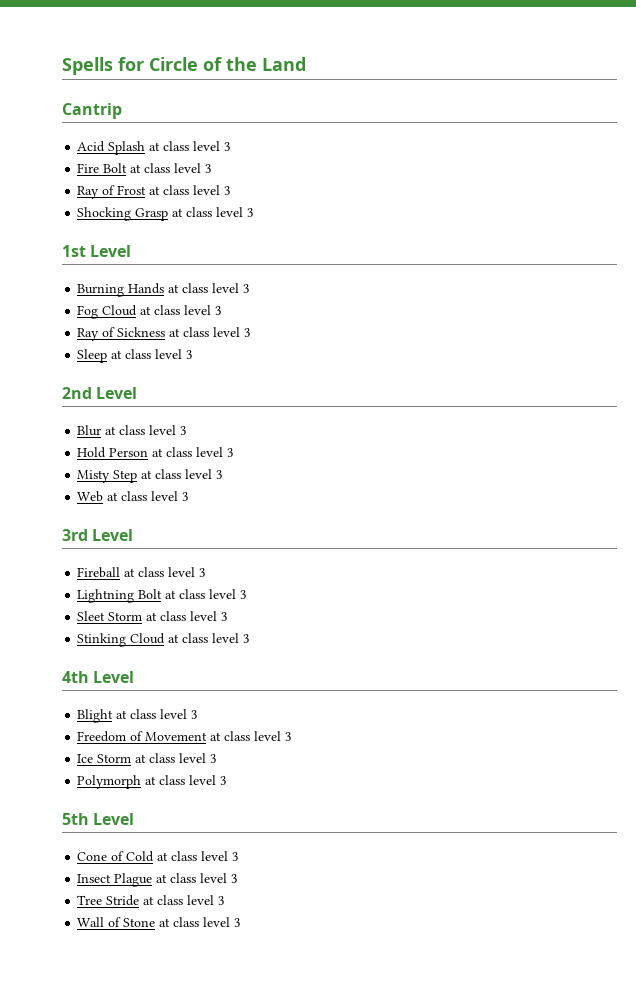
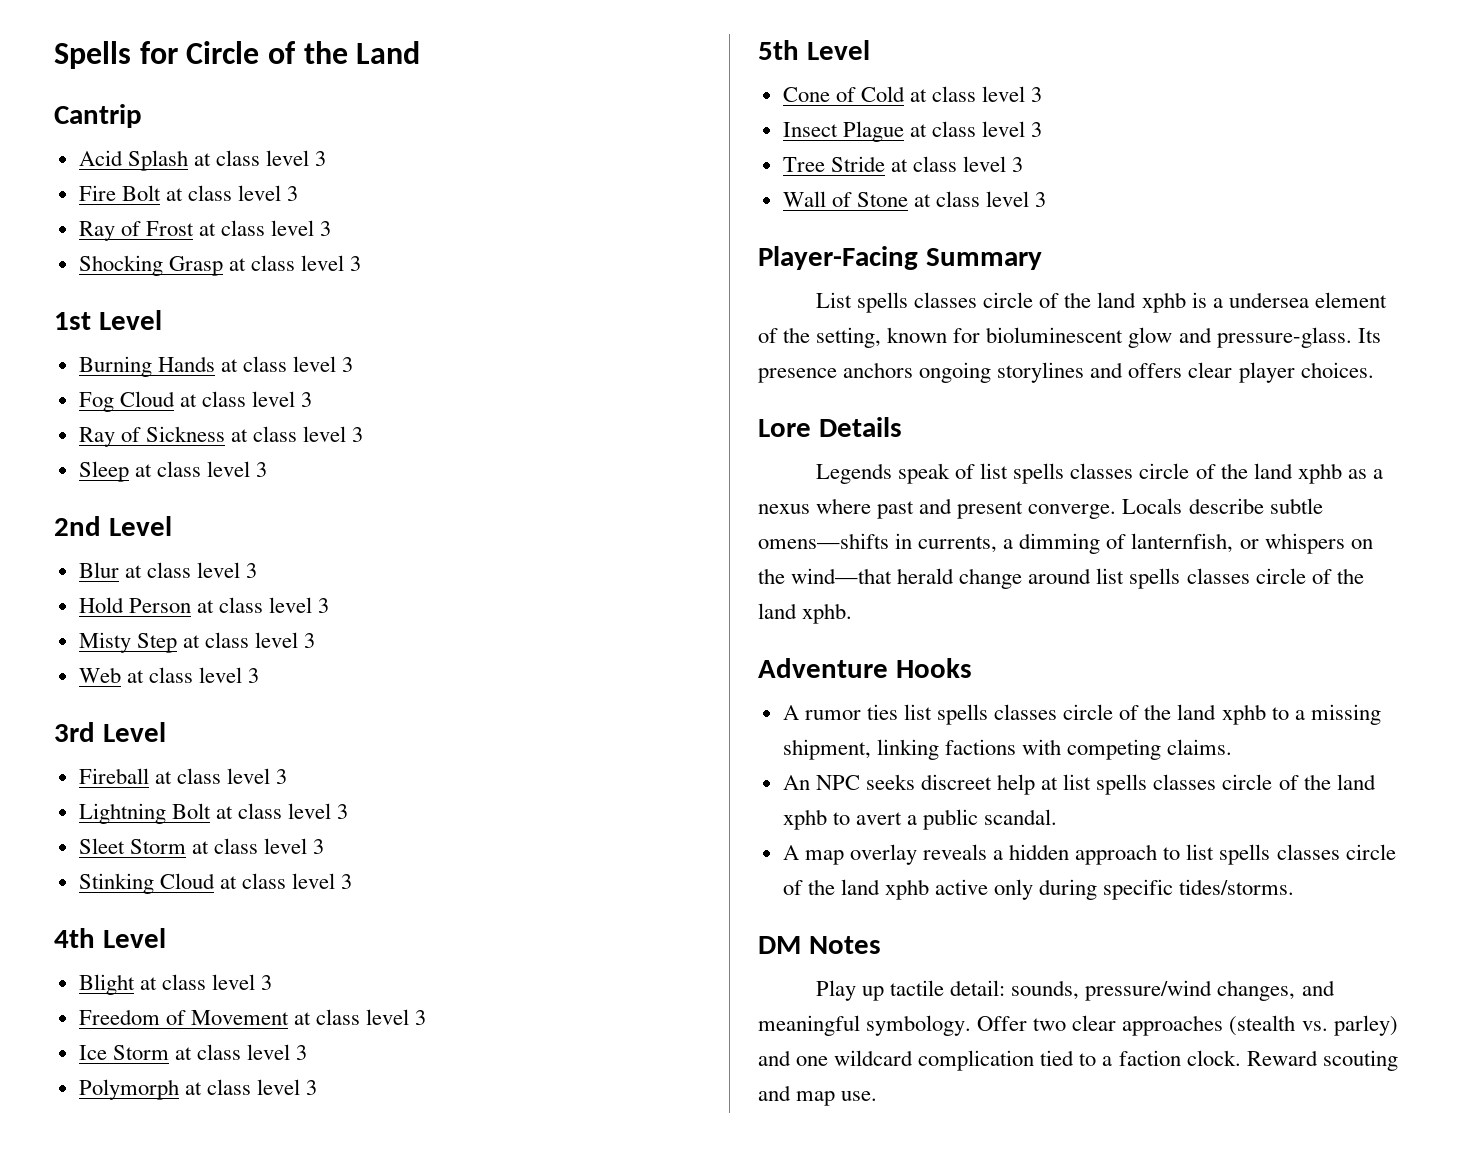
(242, 922) none -> [758,246,1042,270] [816,292,1387,313] [758,327,1381,348] [758,362,1374,383] [758,417,902,437] [816,463,1383,484] [758,498,1323,519] [758,533,1373,554] [758,568,1364,589] [758,603,853,624] [758,658,972,678] [782,704,1381,725] [782,739,1233,760] [782,774,1376,795] [782,809,1058,830] [782,844,1396,865] [782,879,1295,900] [758,936,881,954] [816,980,1335,1001] [758,1015,1398,1036] [758,1050,1398,1071] [758,1085,878,1106] // Player-Facing Summary // List spells classes circle of the land xphb is a undersea element of the setting, known for bioluminescent glow and pressure-glass. Its presence anchors ongoing storylines and offers clear player choices. // Lore Details // Legends speak of list spells classes circle of the land xphb as a nexus where past and present converge. Locals describe subtle omens—shifts in currents, a dimming of lanternfish, or whispers on the wind—that herald change around list spells classes circle of the land xphb. // Adventure Hooks // A rumor ties list spells classes circle of the land xphb to a missing shipment, linking factions with competing claims. // An NPC seeks discreet help at list spells classes circle of the land xphb to avert a public scandal. // A map overlay reveals a hidden approach to list spells classes circle of the land xphb active only during specific tides/storms. // DM Notes // Play up tactile detail: sounds, pressure/wind changes, and meaningful symbology. Offer two clear approaches (stealth vs. parley) and one wildcard complication tied to a faction clock. Reward scouting and map use.

